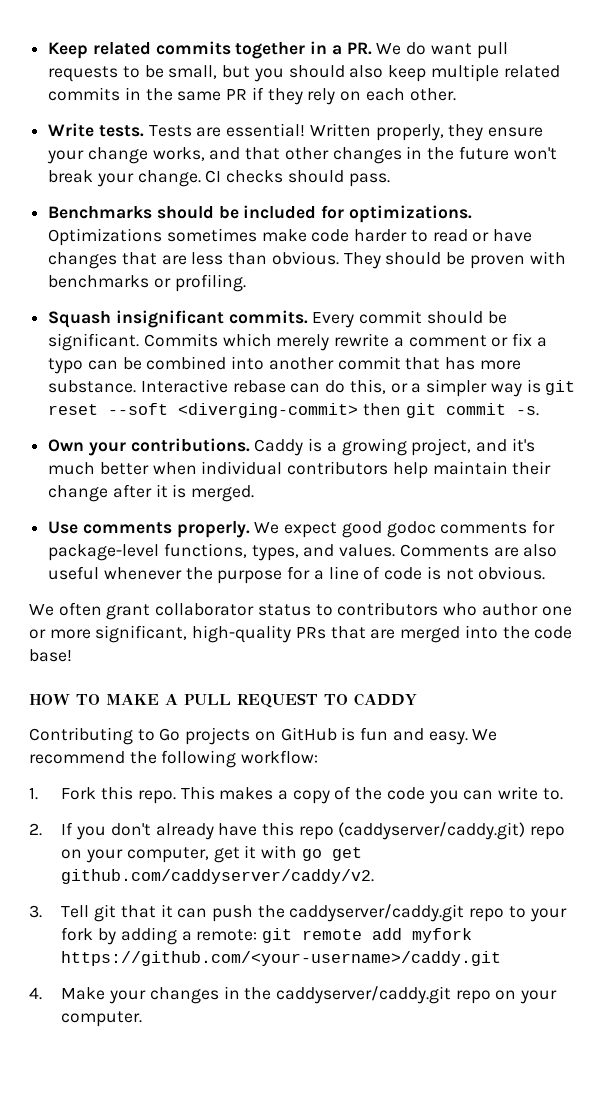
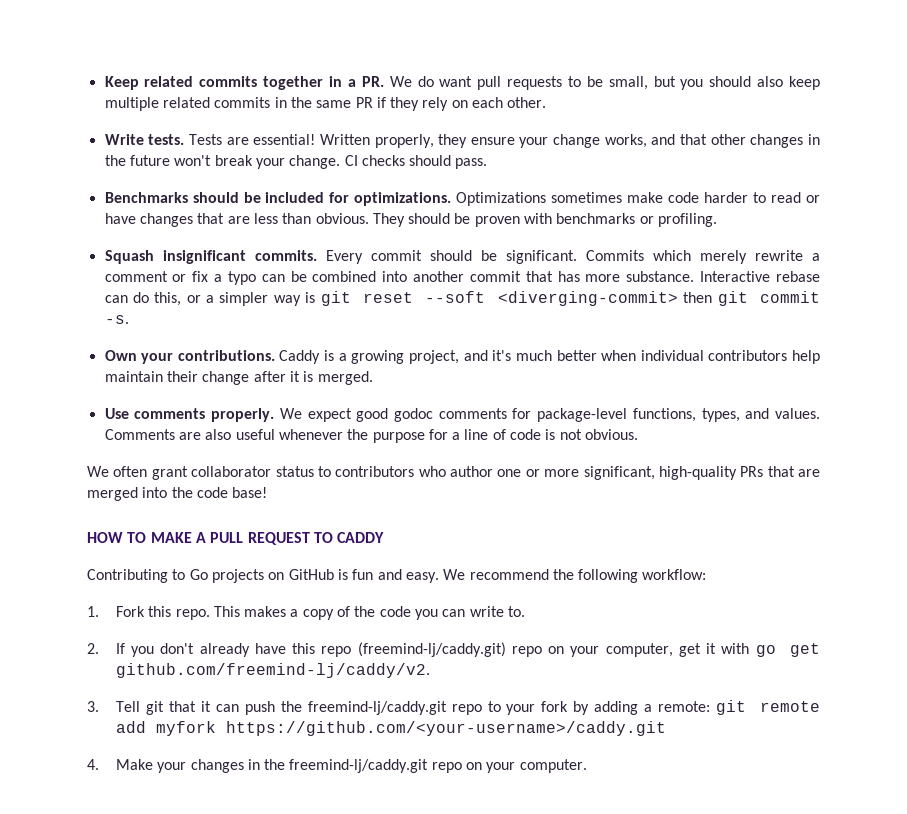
[338,822,526,840] (caddyserver/caddy.git) -> [357,642,506,657] (freemind-lj/caddy.git)
[61,869,375,884] github.com/caddyserver/caddy/v2. -> [115,663,430,678] github.com/freemind-lj/caddy/v2.
[289,904,465,922] caddyserver/caddy.git -> [307,701,447,715] freemind-lj/caddy.git
[275,986,451,1004] caddyserver/caddy.git -> [289,759,429,773] freemind-lj/caddy.git

